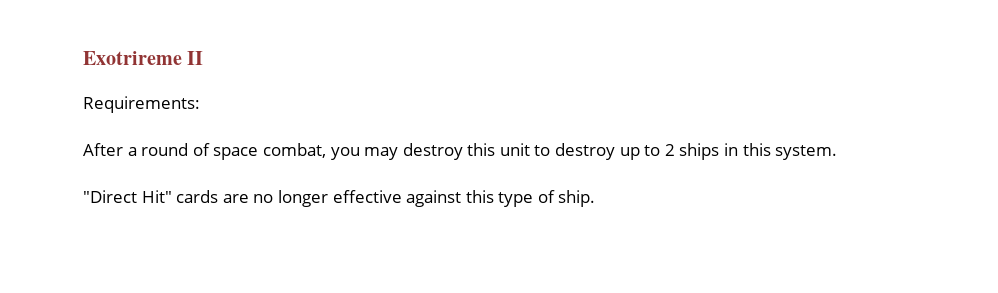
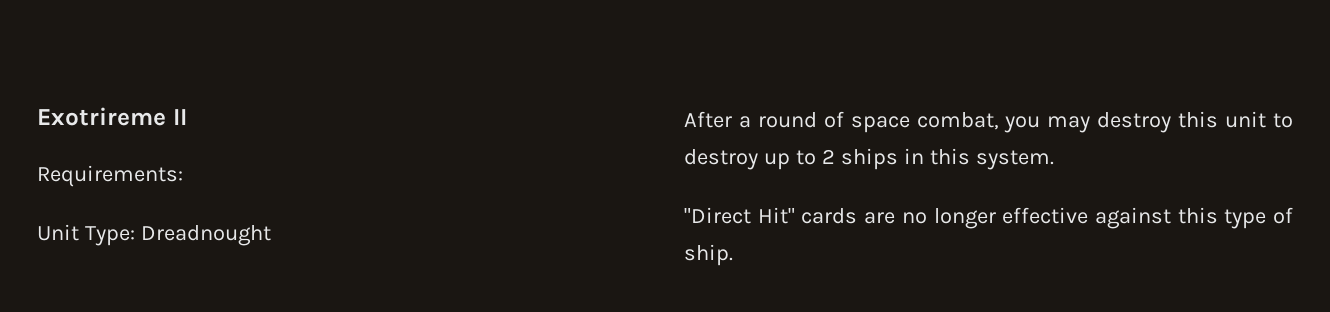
(200, 104) none -> [37,224,271,246] // Unit Type: Dreadnought

